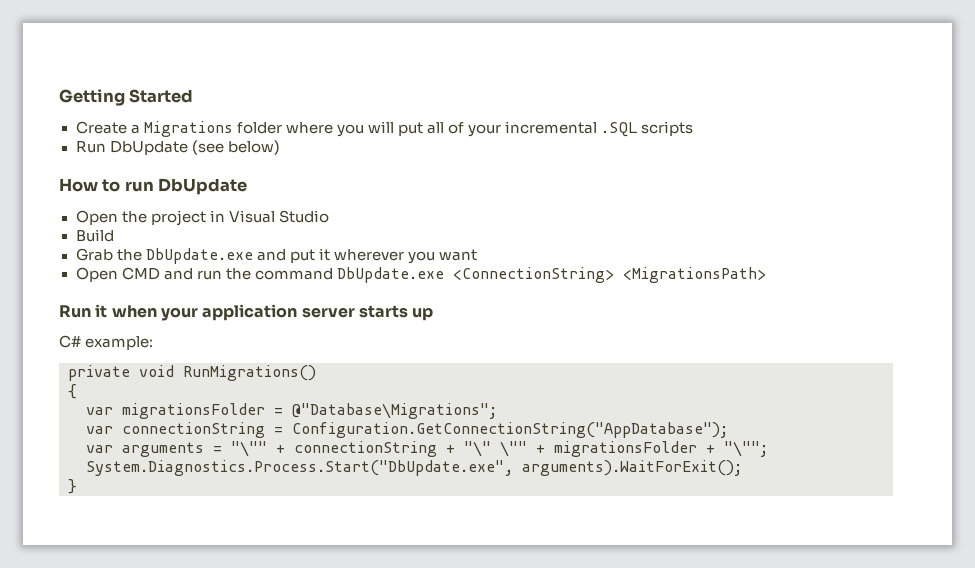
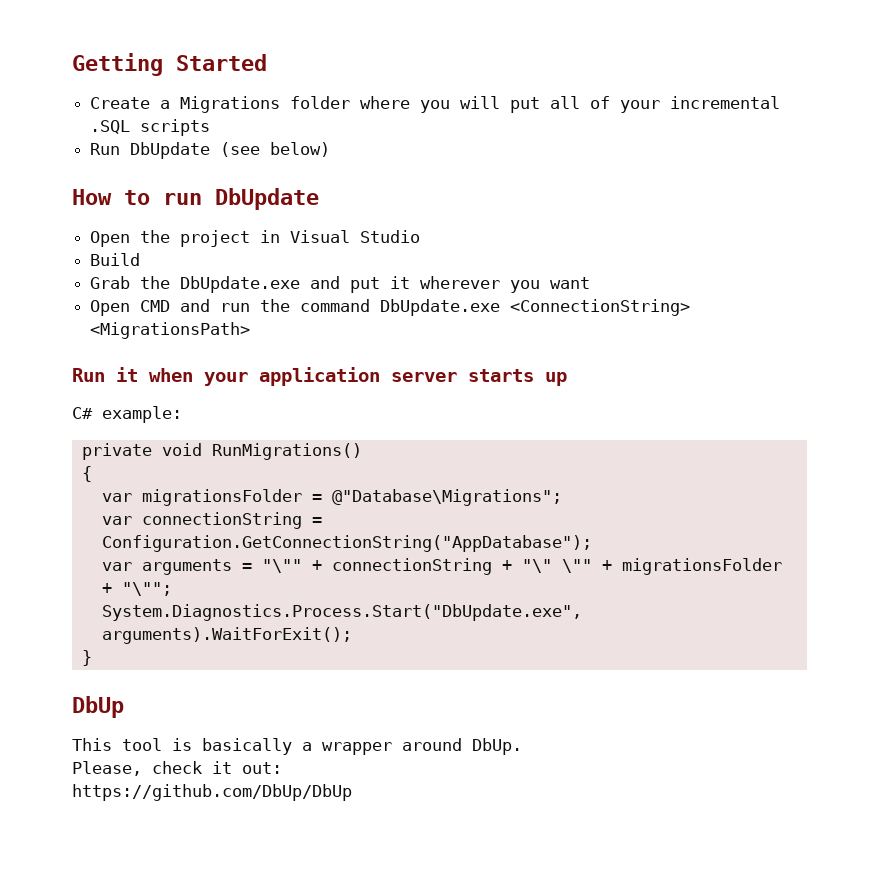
(77, 486) none -> [72,696,124,718] [72,738,522,755] [72,761,282,776] [72,784,352,801] // DbUp // This tool is basically a wrapper around DbUp. // Please, check it out: // https://github.com/DbUp/DbUp

